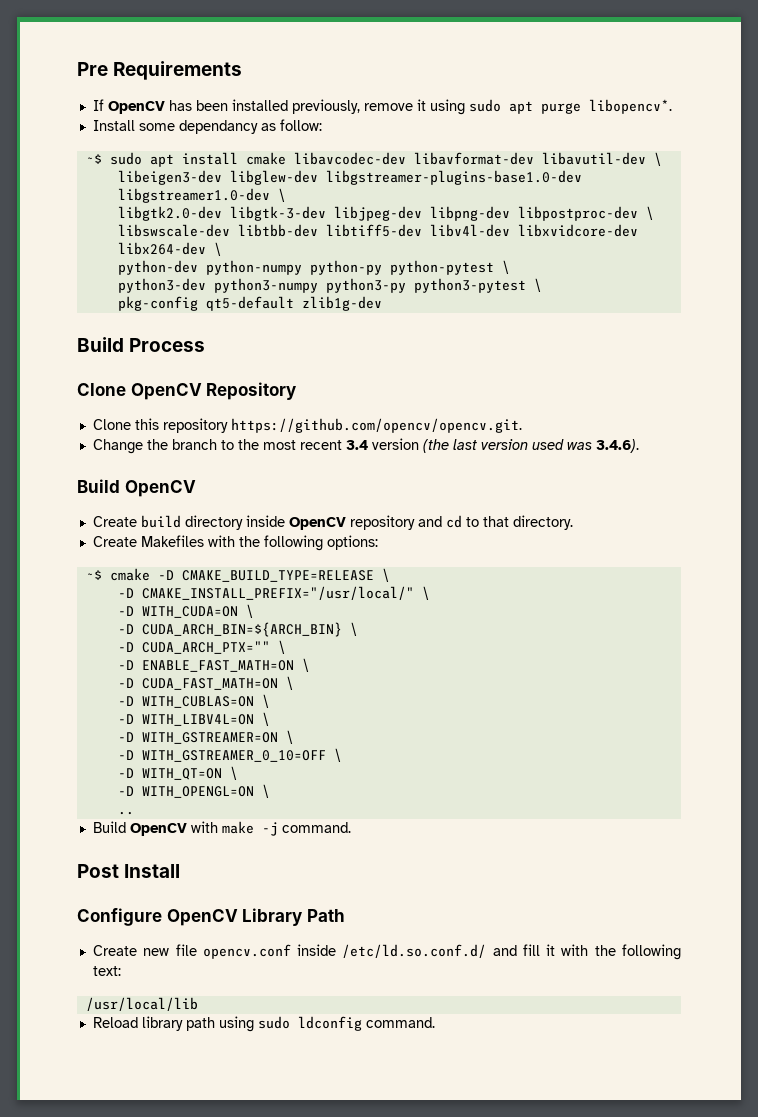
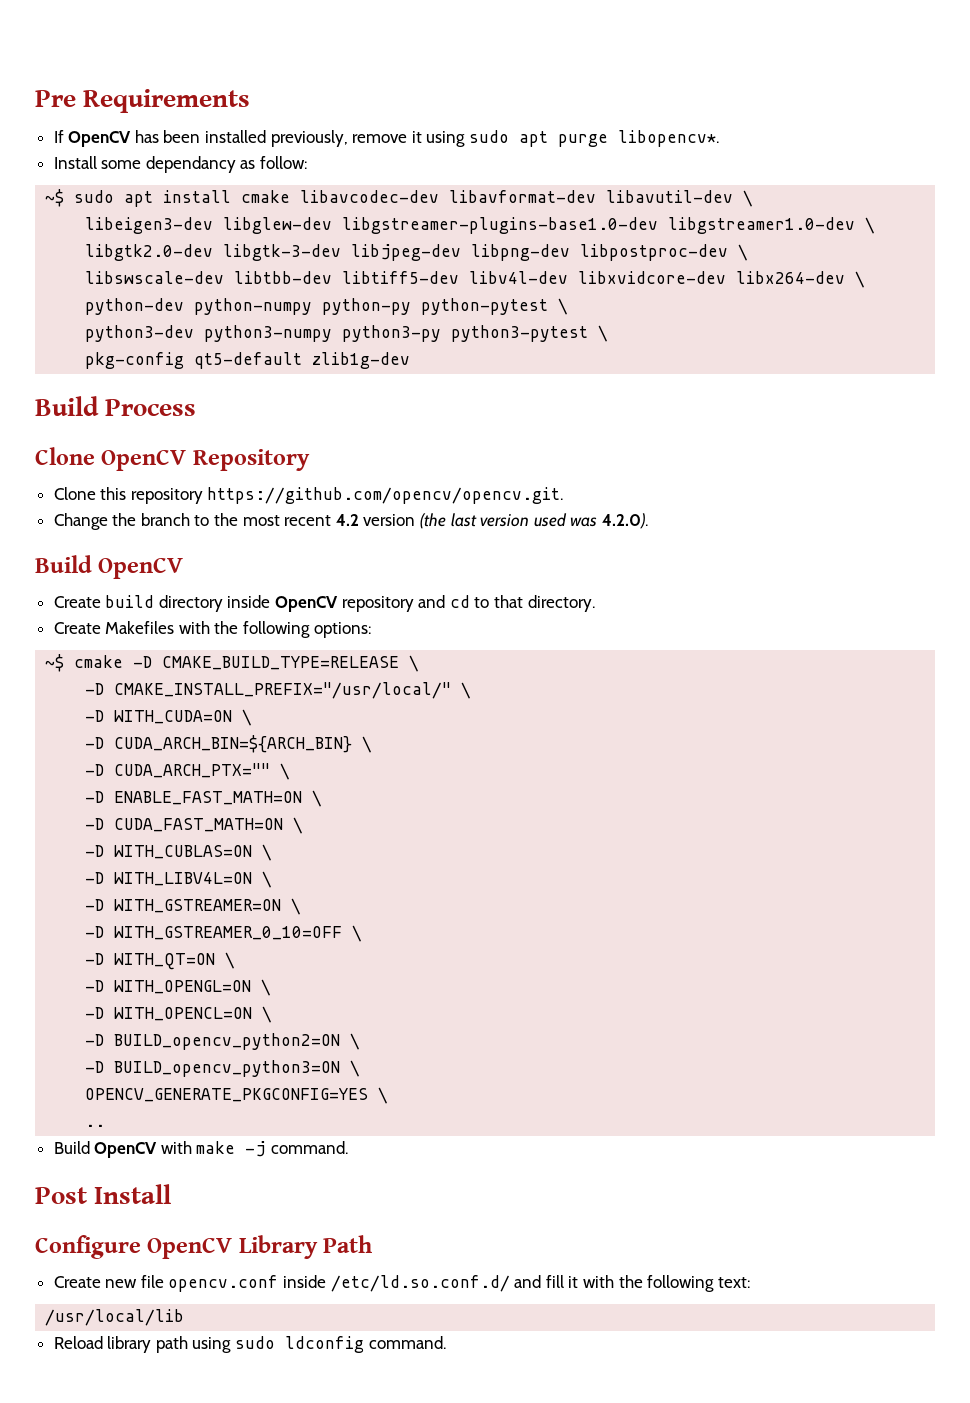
[345,440,368,450] 3.4 -> [335,514,359,526] 4.2
[595,439,639,453] 3.4.6). -> [601,513,648,529] 4.2.0).
(270, 791) none -> [85,1006,273,1023] [85,1033,361,1050] [85,1060,361,1077] [85,1087,389,1104] // -D WITH_OPENCL=ON \ // -D BUILD_opencv_python2=ON \ // -D BUILD_opencv_python3=ON \ // OPENCV_GENERATE_PKGCONFIG=YES \

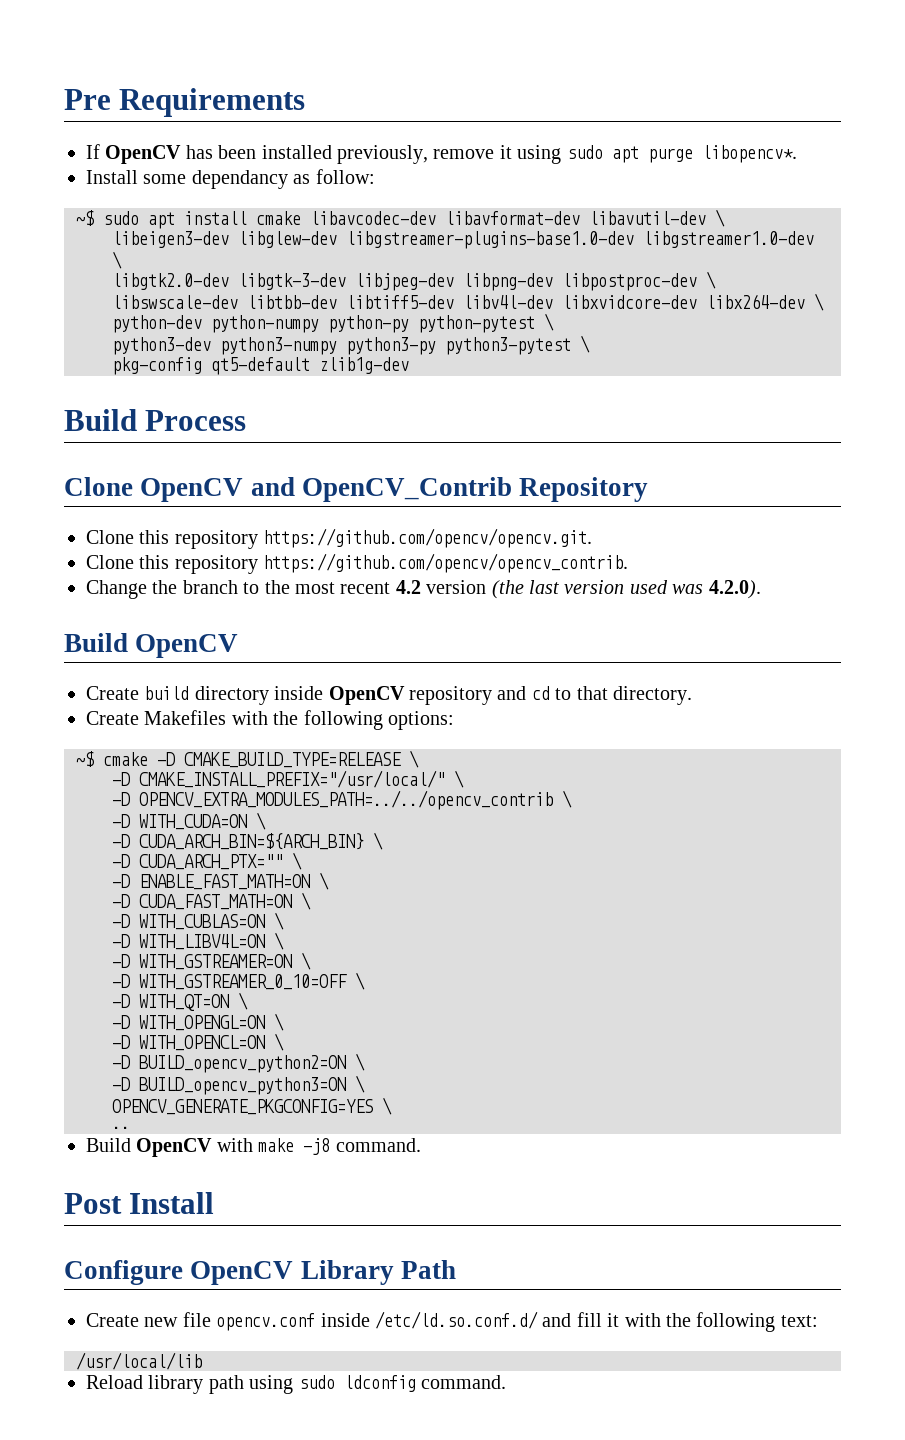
(187, 460) none -> [250,477,512,502] and OpenCV_Contrib
(564, 495) none -> [86,553,629,574] // Clone this repository https://github.com/opencv/opencv_contrib.
(472, 690) none -> [112,790,572,810] // -D OPENCV_EXTRA_MODULES_PATH=../../opencv_contrib \
[245,1141,267,1157] -j -> [303,1138,331,1155] -j8

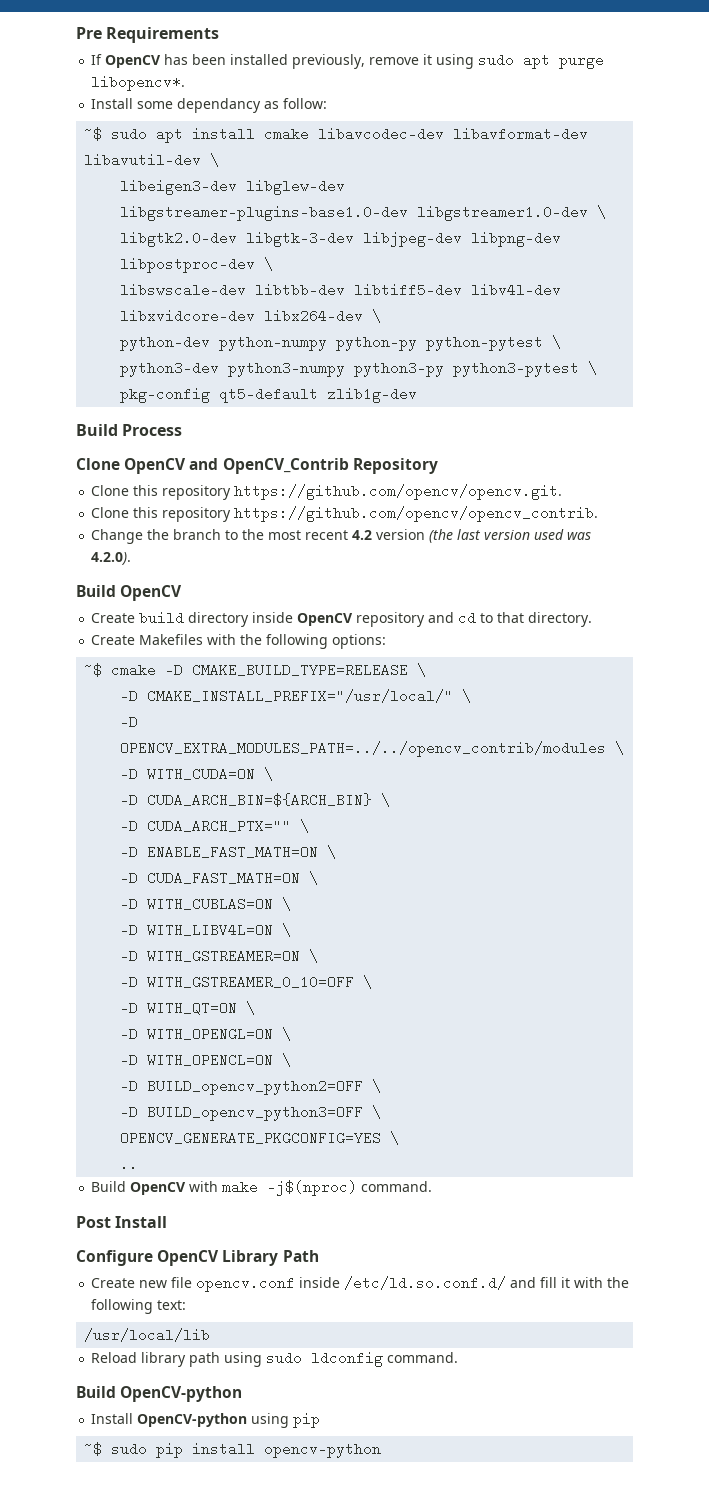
[139,790,553,810] OPENCV_EXTRA_MODULES_PATH=../../opencv_contrib -> [120,741,607,757] OPENCV_EXTRA_MODULES_PATH=../../opencv_contrib/modules
[139,1053,365,1073] [112,1077,346,1095] BUILD_opencv_python2=ON \ // -D BUILD_opencv_python3=ON -> [147,1079,382,1095] [120,1105,364,1121] BUILD_opencv_python2=OFF \ // -D BUILD_opencv_python3=OFF
[303,1138,331,1155] -j8 -> [267,1180,358,1196] -j$(nproc)
(506, 1382) none -> [76,1386,243,1402] [91,1413,321,1428] [84,1442,382,1458] // Build OpenCV-python // Install OpenCV-python using pip // ~$ sudo pip install opencv-python

